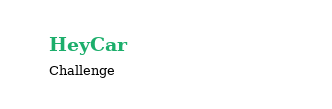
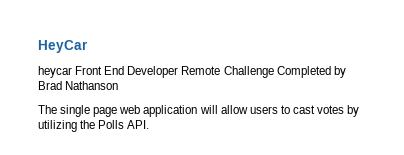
[49,65,115,78] Challenge -> [38,66,346,78] [38,81,119,90] [38,105,360,117] [38,120,150,132] heycar Front End Developer Remote Challenge Completed by Brad Nathanson // The single page web application will allow users to cast votes by utilizing the Polls API.

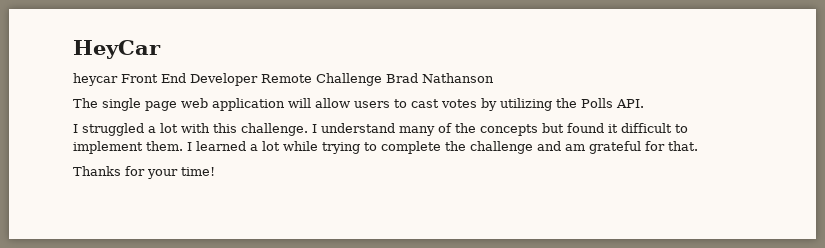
[276,66,346,78] Completed by -> (382, 79) none
(150, 124) none -> [73,123,688,136] [73,141,698,154] [73,166,215,179] // I struggled a lot with this challenge. I understand many of the concepts but found it difficult to implement them. I learned a lot while trying to complete the challenge and am grateful for that. // Thanks for your time!

